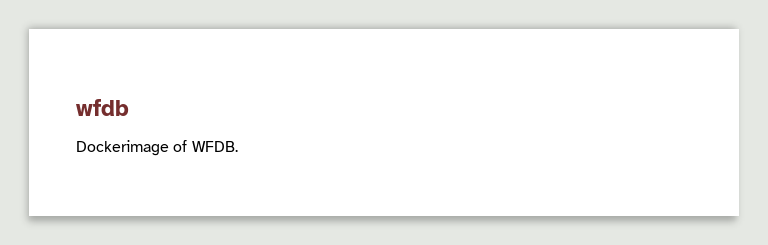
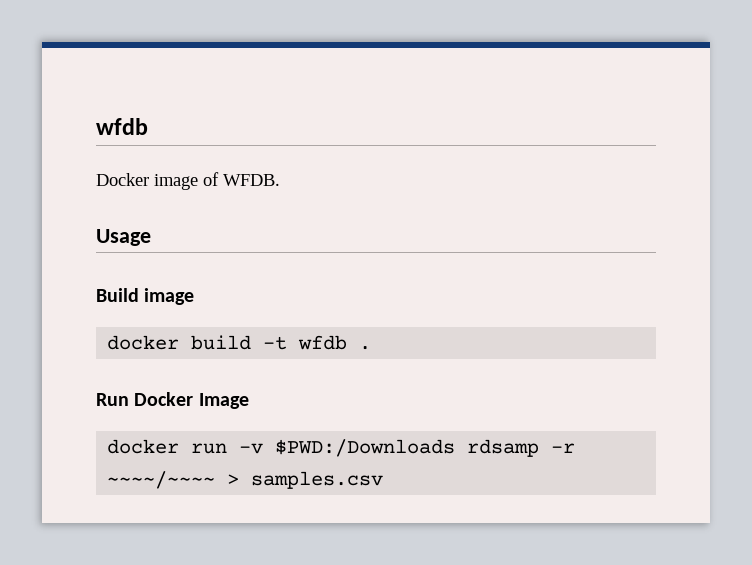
[76,140,169,156] Dockerimage -> [96,173,198,190] Docker image
(238, 146) none -> [96,229,151,246] [96,288,195,305] [107,335,372,350] [96,392,249,409] [107,439,576,457] [107,471,384,489] // Usage // Build image // docker build -t wfdb . // Run Docker Image // docker run -v $PWD:/Downloads rdsamp -r ~~~~/~~~~ > samples.csv

